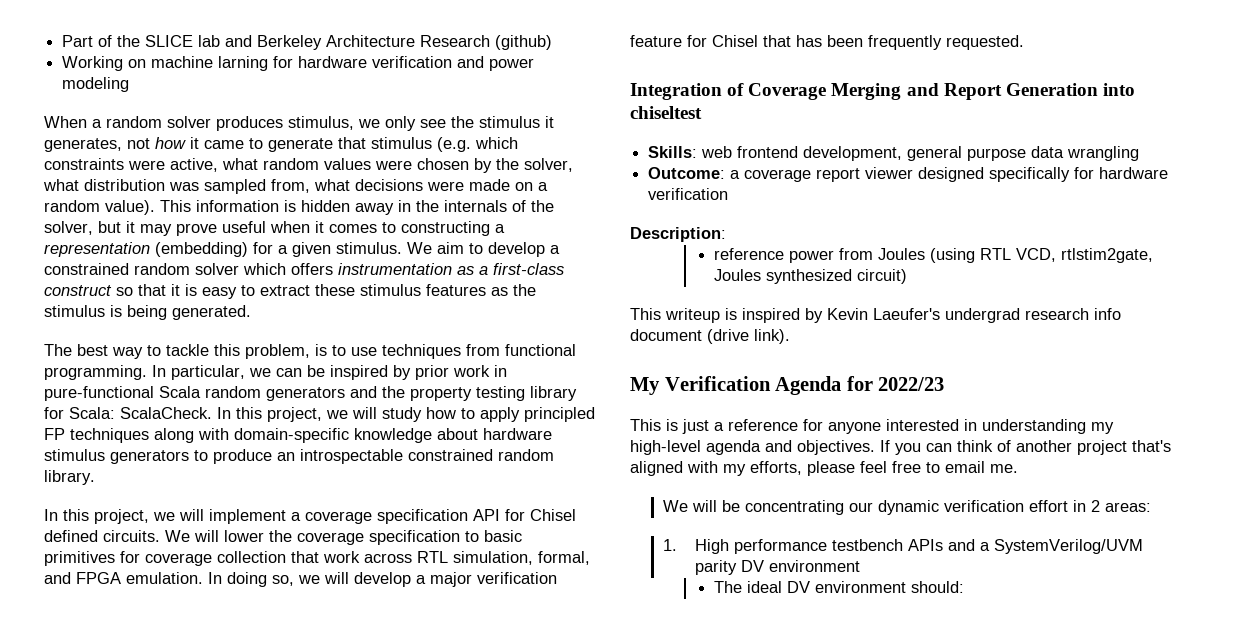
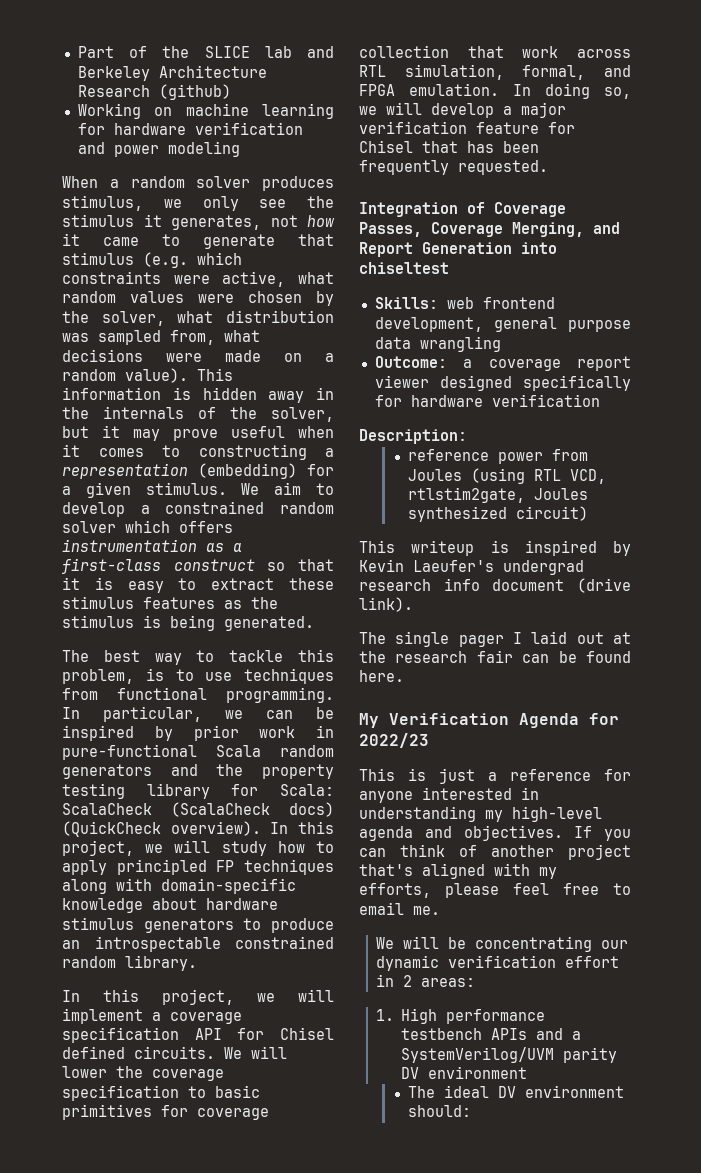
[218,56,269,71] larning -> [262,103,334,119] learning
[120,407,212,419] ScalaCheck. -> [62,802,334,817] [62,821,261,837] ScalaCheck (ScalaCheck docs) (QuickCheck overview).
[831,83,902,100] Merging -> [359,222,584,237] Passes, Coverage Merging,
(790, 336) none -> [359,631,631,647] [359,650,631,663] [359,670,404,682] // The single pager I laid out at the research fair can be found here.

